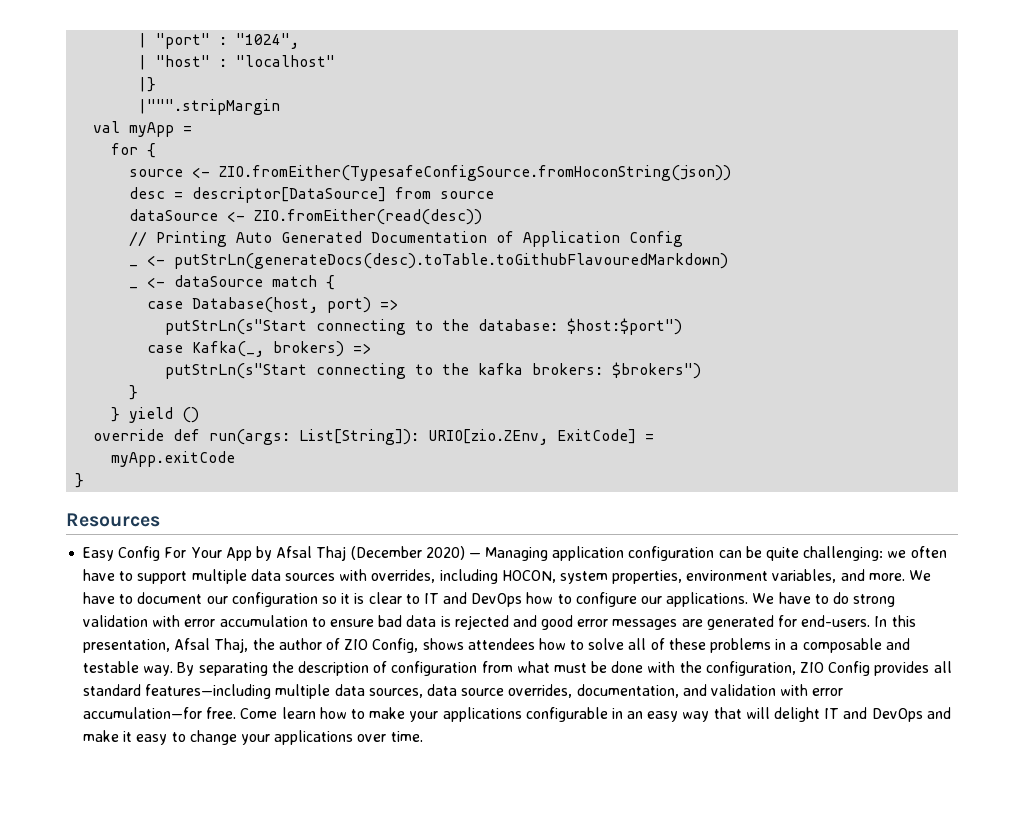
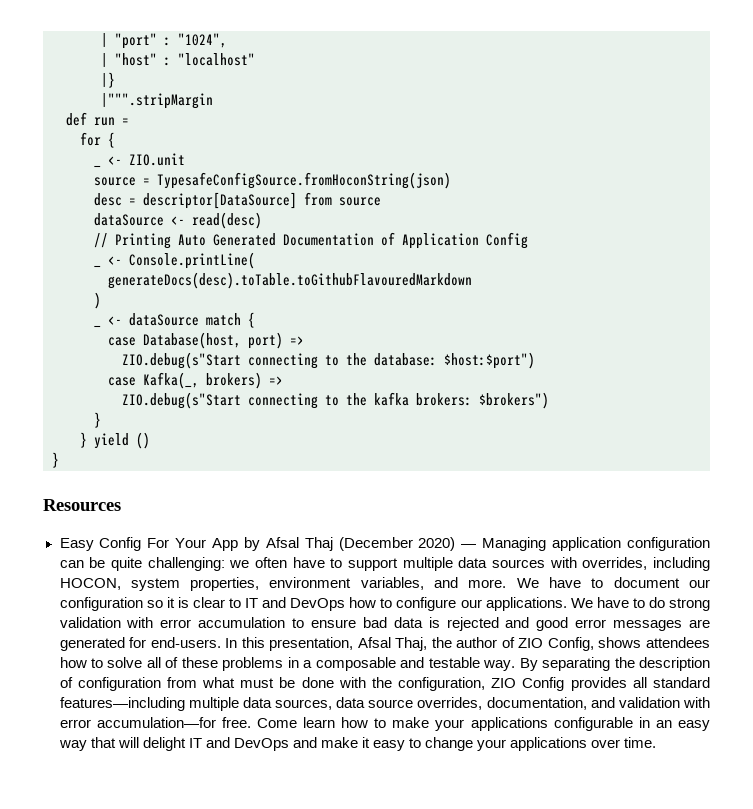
[93,121,175,137] val myApp -> [66,112,115,126] def run
[129,165,732,181] // source <- ZIO.fromEither(TypesafeConfigSource.fromHoconString(json)) -> [94,165,101,168] [108,153,185,166] [94,172,451,189] // _ <- ZIO.unit // source = TypesafeConfigSource.fromHoconString(json)
[254,209,483,225] ZIO.fromEither(read(desc)) -> [192,212,262,229] read(desc)
[174,253,729,269] putStrLn(generateDocs(desc).toTable.toGithubFlavouredMarkdown) -> [129,252,255,269] [108,272,472,289] [94,292,101,309] Console.printLine( // generateDocs(desc).toTable.toGithubFlavouredMarkdown // )
[165,319,308,335] putStrLn(s"Start -> [122,352,241,369] ZIO.debug(s"Start
[165,363,308,379] putStrLn(s"Start -> [122,392,241,409] ZIO.debug(s"Start
[93,429,655,445] [111,451,236,467] // override def run(args: List[String]): URIO[zio.ZEnv, ExitCode] = // myApp.exitCode -> (150, 440) none

